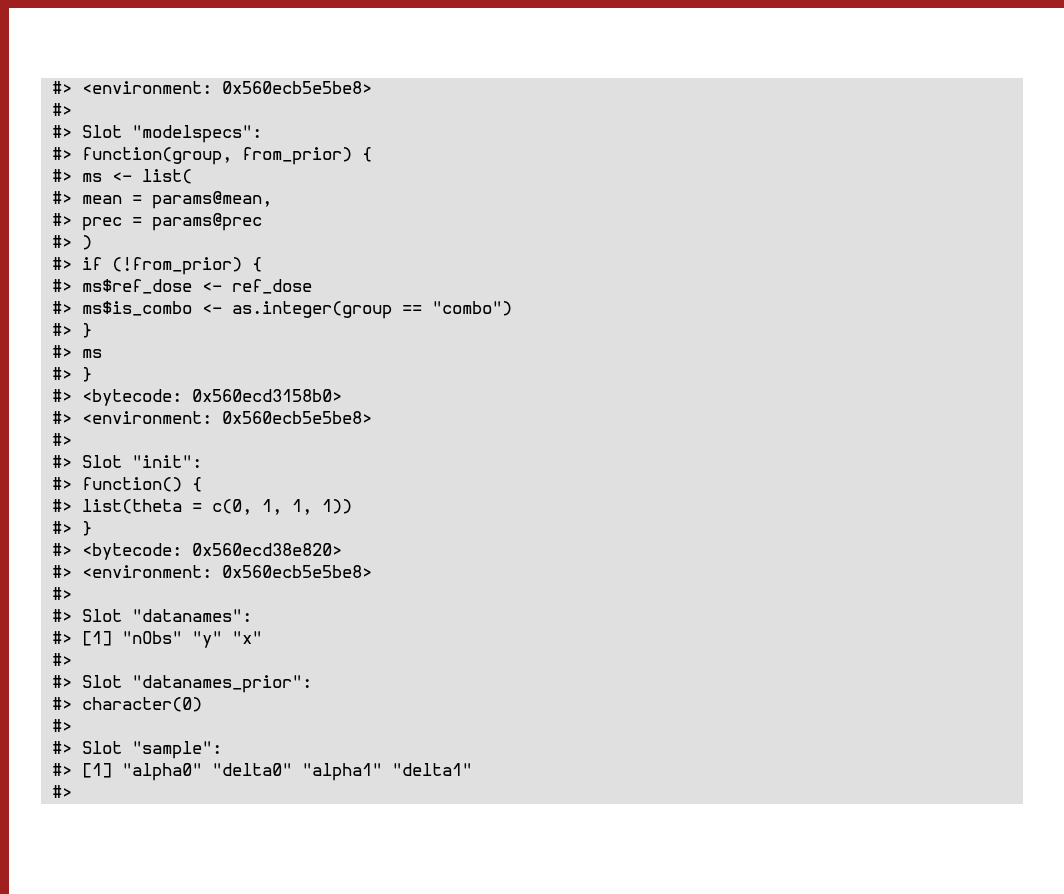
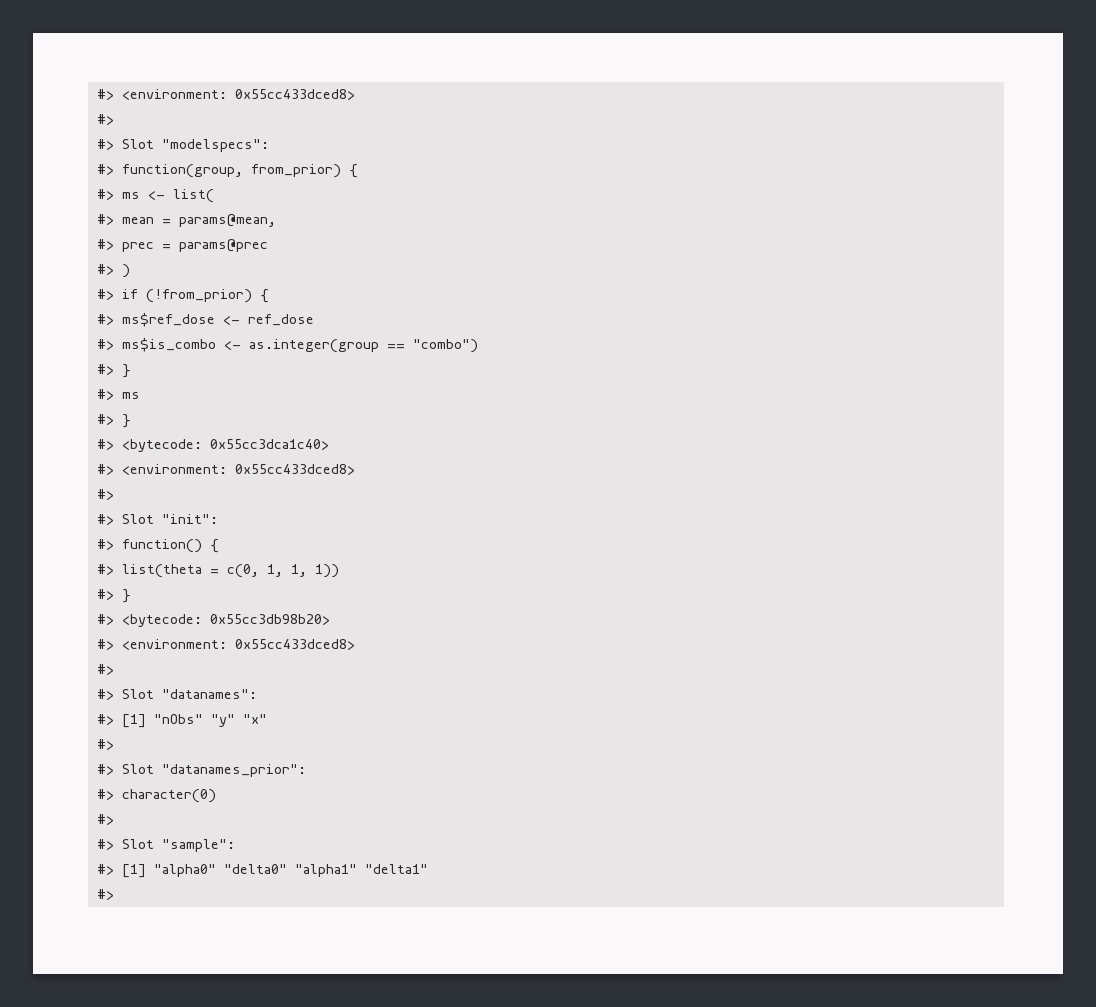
[52,81,373,94] #> <environment: 0x560ecb5e5be8> -> [97,89,356,100] #> <environment: 0x55cc433dced8>
[192,389,343,402] [52,411,373,424] 0x560ecd3158b0> // #> <environment: 0x560ecb5e5be8> -> [210,439,330,450] [97,464,356,475] 0x55cc3dca1c40> // #> <environment: 0x55cc433dced8>
[192,543,343,556] [52,565,373,578] 0x560ecd38e820> // #> <environment: 0x560ecb5e5be8> -> [210,614,331,625] [97,639,356,650] 0x55cc3db98b20> // #> <environment: 0x55cc433dced8>

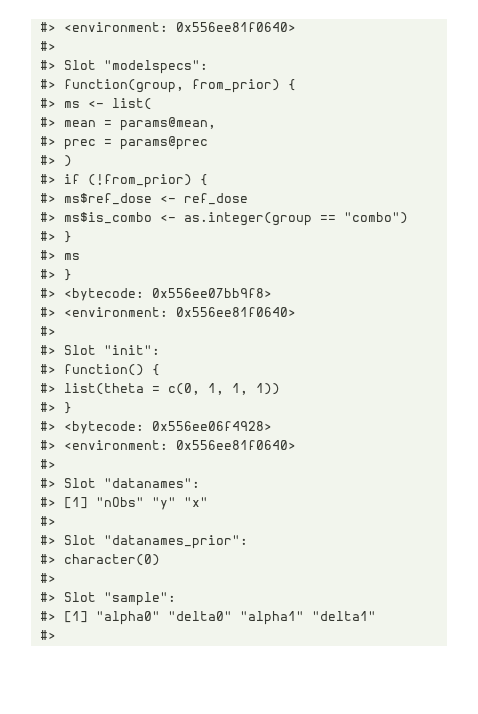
[97,89,356,100] #> <environment: 0x55cc433dced8> -> [40,22,296,32] #> <environment: 0x556ee81f0640>
[210,439,330,450] [97,464,356,475] 0x55cc3dca1c40> // #> <environment: 0x55cc433dced8> -> [152,288,272,298] [40,307,296,317] 0x556ee07bb9f8> // #> <environment: 0x556ee81f0640>
[210,614,331,625] [97,639,356,650] 0x55cc3db98b20> // #> <environment: 0x55cc433dced8> -> [152,421,272,431] [40,440,296,450] 0x556ee06f4928> // #> <environment: 0x556ee81f0640>

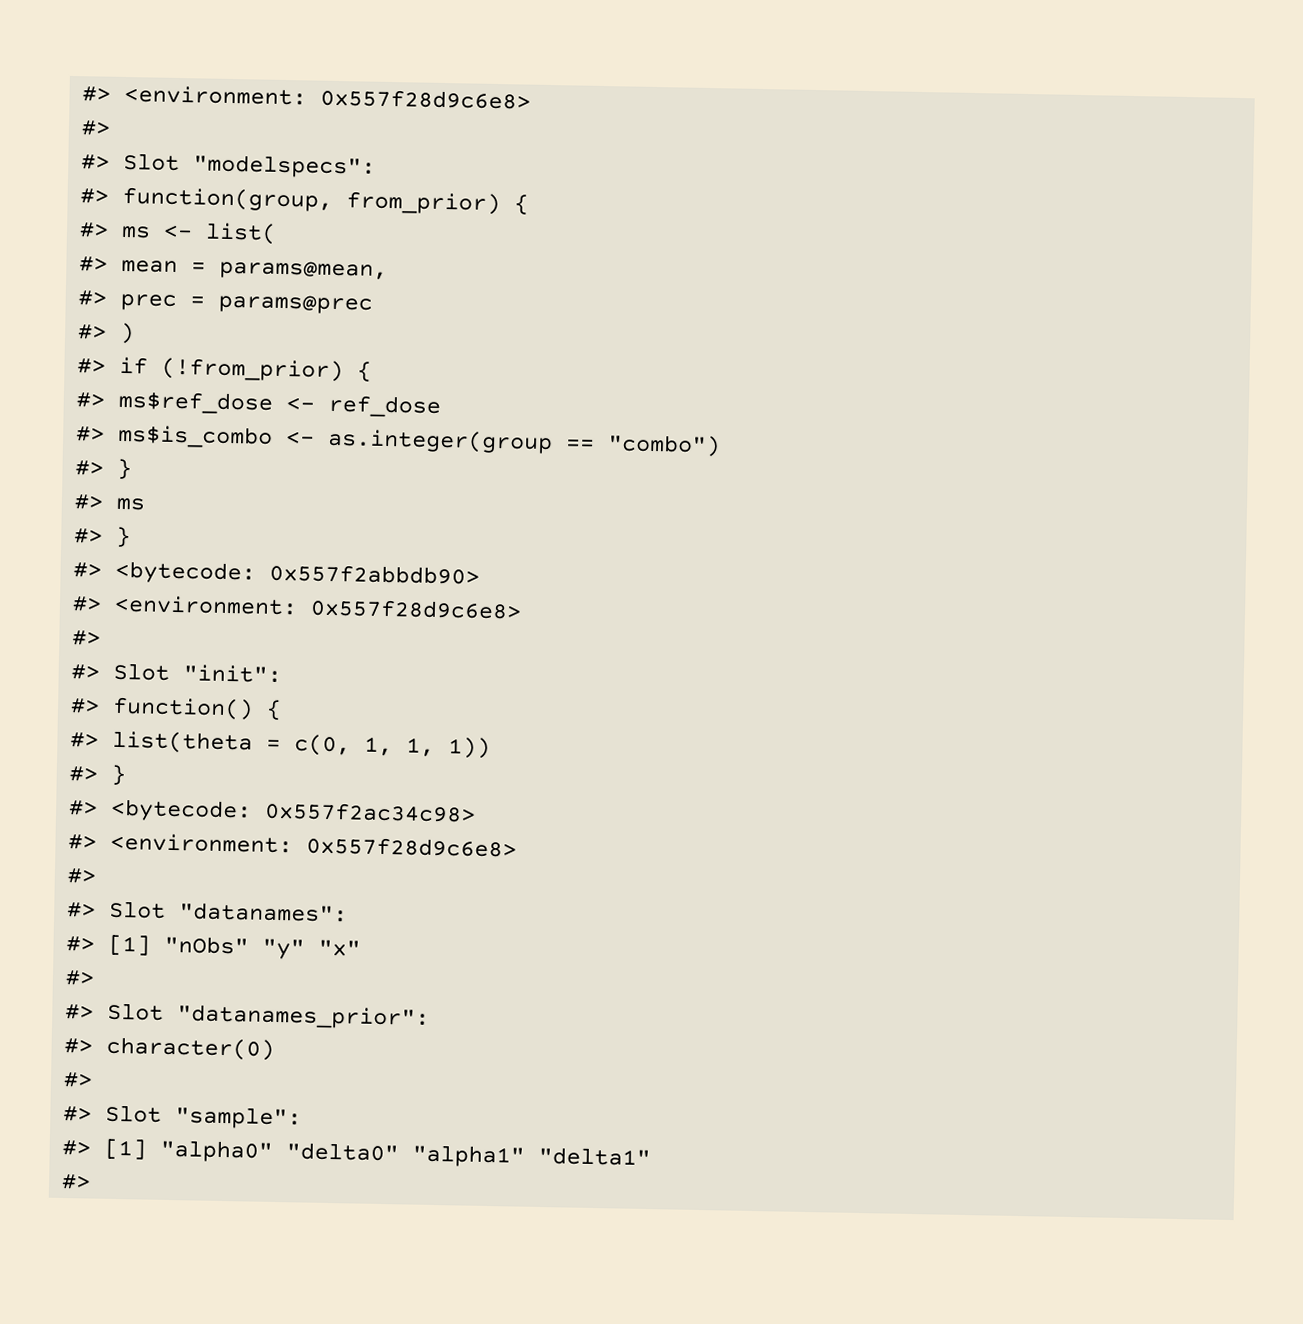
[40,22,296,32] #> <environment: 0x556ee81f0640> -> [81,84,531,110] #> <environment: 0x557f28d9c6e8>
[152,288,272,298] [40,307,296,317] 0x556ee07bb9f8> // #> <environment: 0x556ee81f0640> -> [268,563,480,585] [71,594,522,620] 0x557f2abbdb90> // #> <environment: 0x557f28d9c6e8>
[152,421,272,431] [40,440,296,450] 0x556ee06f4928> // #> <environment: 0x556ee81f0640> -> [263,801,476,823] [67,832,517,858] 0x557f2ac34c98> // #> <environment: 0x557f28d9c6e8>

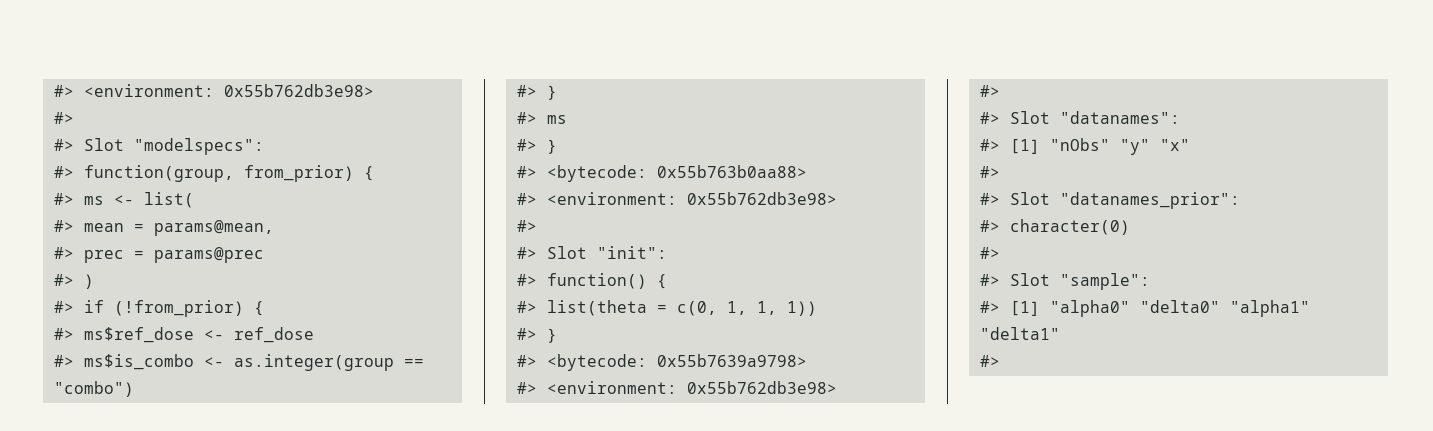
[81,84,531,110] #> <environment: 0x557f28d9c6e8> -> [53,84,374,97] #> <environment: 0x55b762db3e98>
[268,563,480,585] [71,594,522,620] 0x557f2abbdb90> // #> <environment: 0x557f28d9c6e8> -> [656,165,807,178] [516,192,837,205] 0x55b763b0aa88> // #> <environment: 0x55b762db3e98>
[263,801,476,823] [67,832,517,858] 0x557f2ac34c98> // #> <environment: 0x557f28d9c6e8> -> [656,354,807,367] [516,381,837,394] 0x55b7639a9798> // #> <environment: 0x55b762db3e98>

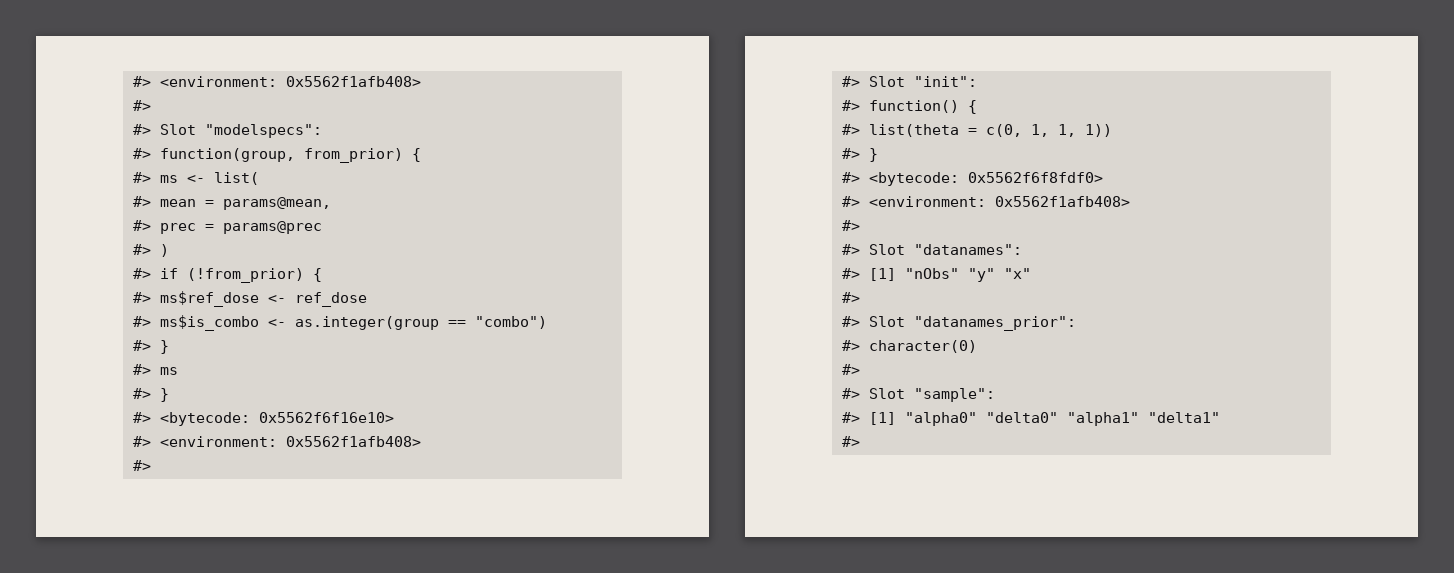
[53,84,374,97] #> <environment: 0x55b762db3e98> -> [132,76,421,87] #> <environment: 0x5562f1afb408>
[656,165,807,178] [516,192,837,205] 0x55b763b0aa88> // #> <environment: 0x55b762db3e98> -> [258,412,394,423] [132,436,421,447] 0x5562f6f16e10> // #> <environment: 0x5562f1afb408>
[656,354,807,367] [516,381,837,394] 0x55b7639a9798> // #> <environment: 0x55b762db3e98> -> [967,172,1103,183] [841,196,1130,207] 0x5562f6f8fdf0> // #> <environment: 0x5562f1afb408>

